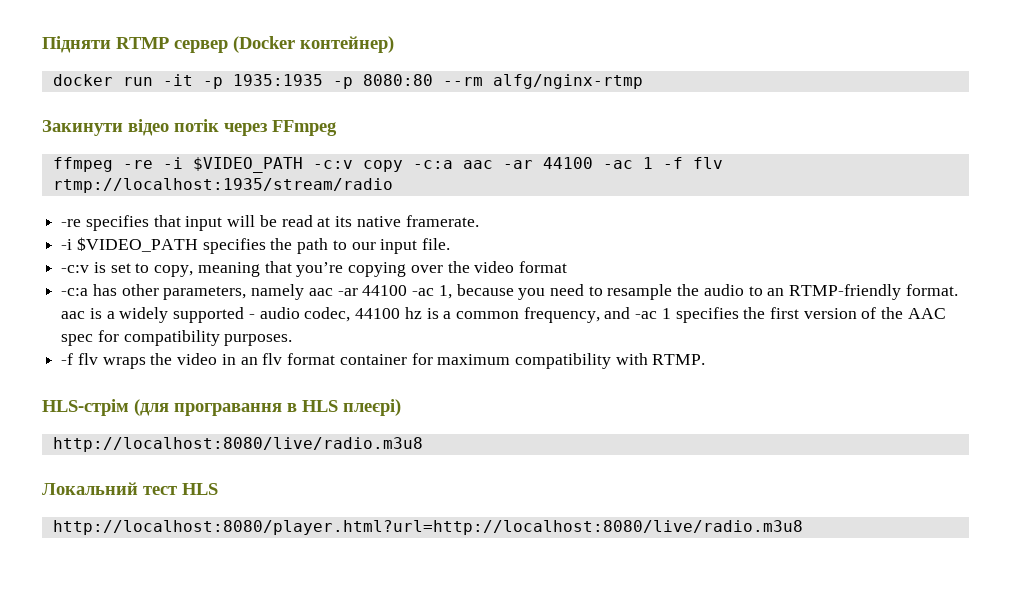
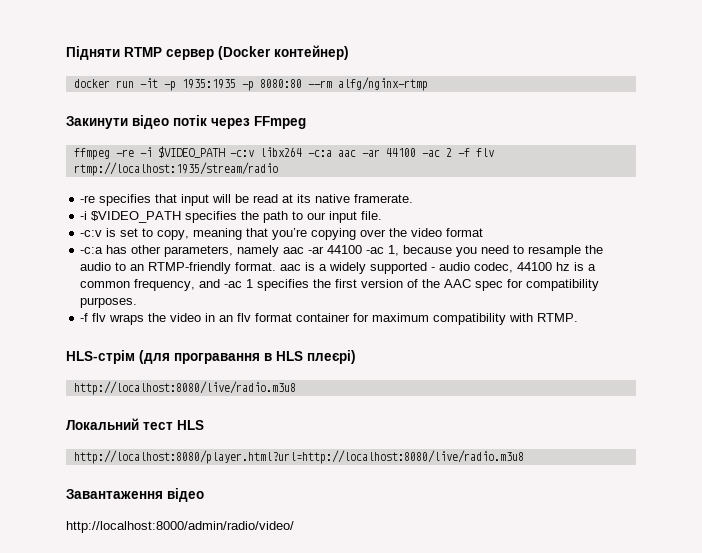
[362,160,403,172] copy -> [259,147,302,157] libx264
[642,157,653,169] 1 -> [445,148,452,157] 2
(803, 527) none -> [66,488,204,502] [66,521,294,533] // Завантаження відео // http://localhost:8000/admin/radio/video/

